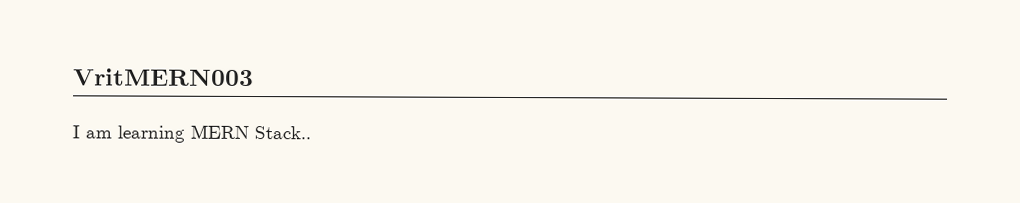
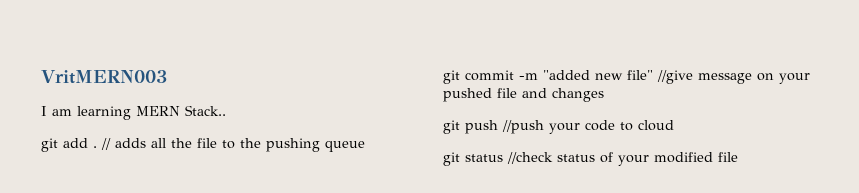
(311, 133) none -> [41,138,365,152] [443,70,810,84] [443,88,604,102] [443,120,674,134] [443,152,738,166] // git add . // adds all the file to the pushing queue // git commit -m "added new file" //give message on your pushed file and changes // git push //push your code to cloud // git status //check status of your modified file

